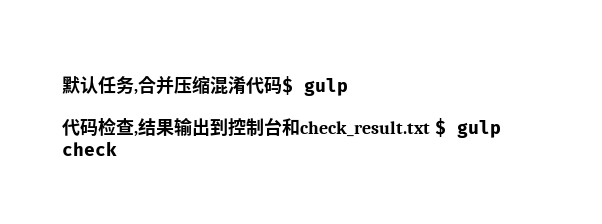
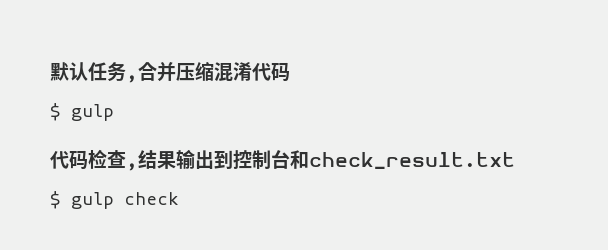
(282, 85) none -> (290, 71) //
(430, 129) none -> (515, 160) //

